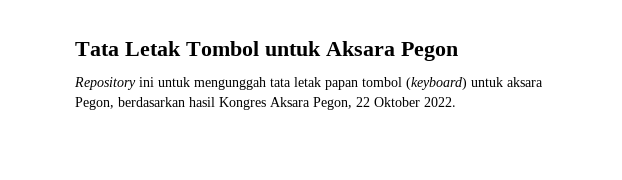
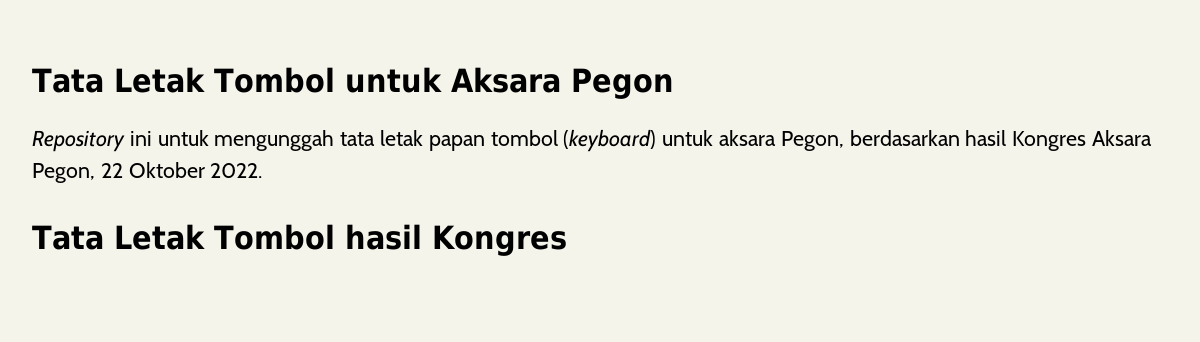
(456, 102) none -> [32,224,567,256] // Tata Letak Tombol hasil Kongres

